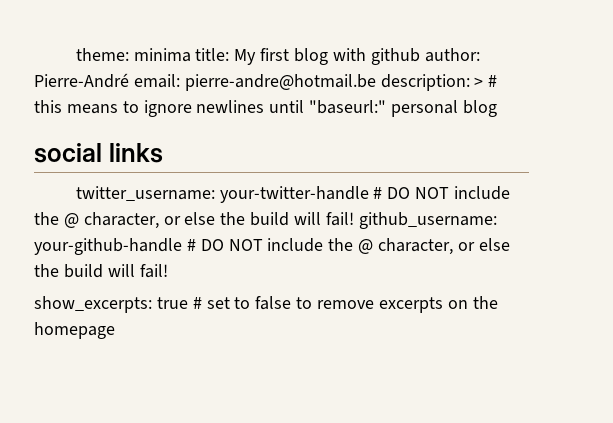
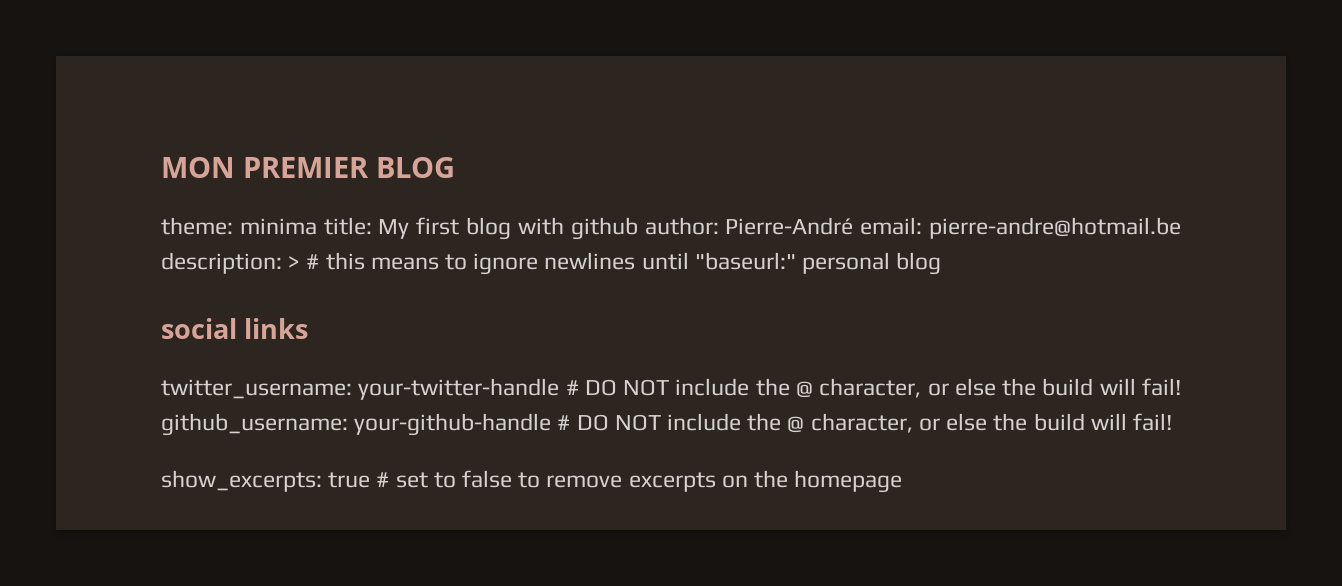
(75, 54) none -> [161,157,455,178] MON PREMIER BLOG //

